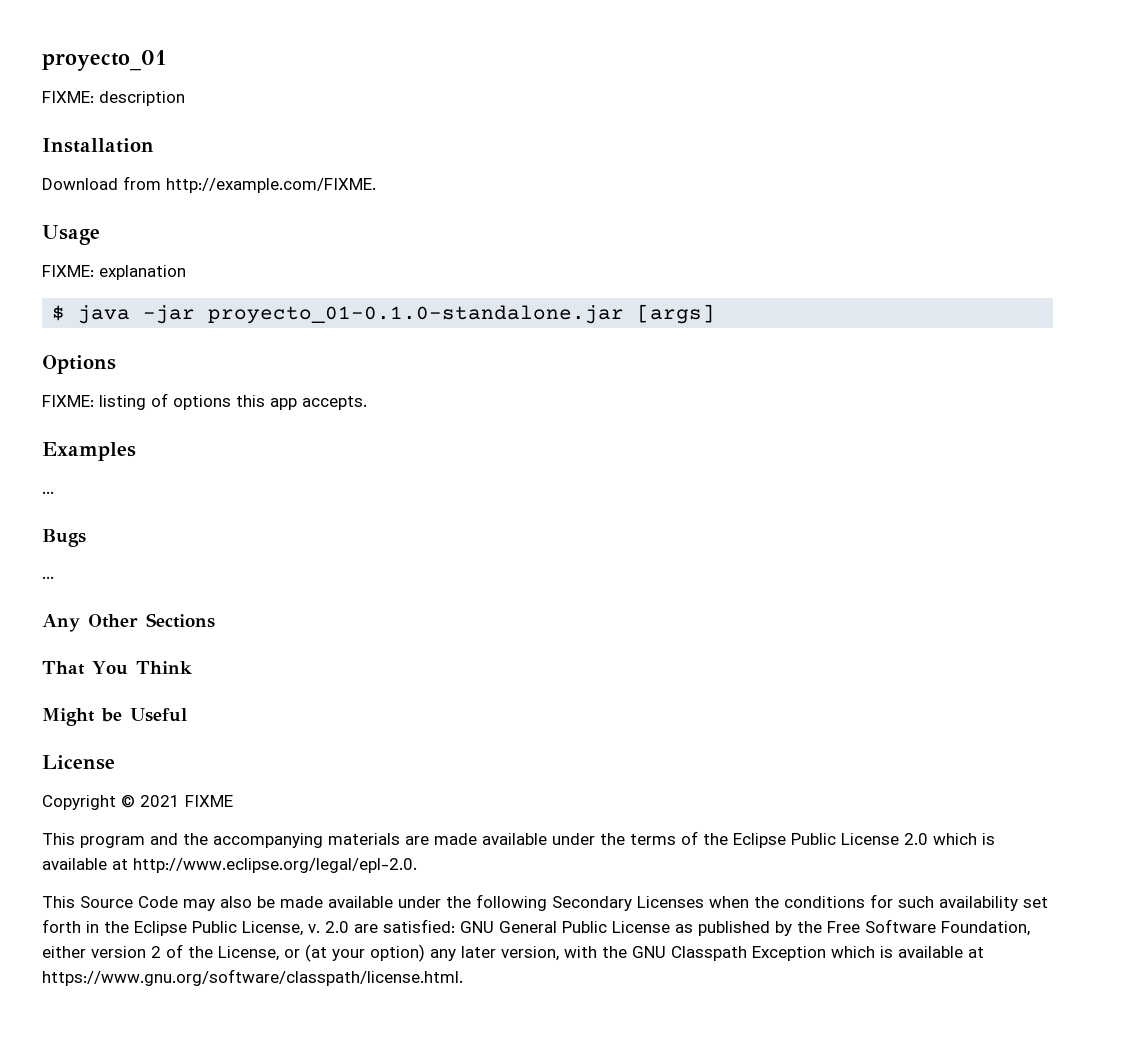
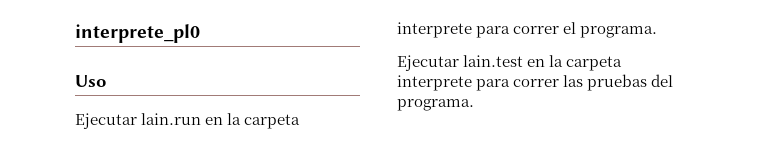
[42,50,167,71] [42,91,185,106] [42,138,154,153] [42,176,376,193] [42,225,100,245] [42,265,186,280] [52,304,716,324] [42,355,116,374] [42,393,367,410] [42,442,136,461] [42,491,54,494] [42,529,86,547] [42,576,54,579] [42,613,215,632] [42,661,192,675] [42,708,187,726] [42,755,115,770] [42,794,233,810] [42,831,995,848] [42,858,417,873] [42,894,1048,911] [42,919,1030,936] [42,944,984,962] [42,969,463,986] proyecto_01 // FIXME: description // Installation // Download from http://example.com/FIXME. // Usage // FIXME: explanation // $ java -jar proyecto_01-0.1.0-standalone.jar [args] // Options // FIXME: listing of options this app accepts. // Examples // ... // Bugs // ... // Any Other Sections // That You Think // Might be Useful // License // Copyright © 2021 FIXME // This program and the accompanying materials are made available under the terms of the Eclipse Public License 2.0 which is available at http://www.eclipse.org/legal/epl-2.0. // This Source Code may also be made available under the following Secondary Licenses when the conditions for such availability set forth in the Eclipse Public License, v. 2.0 are satisfied: GNU General Public License as published by the Free Software Foundation, either version 2 of the License, or (at your option) any later version, with the GNU Classpath Exception which is available at https://www.gnu.org/software/classpath/license.html. -> [75,24,200,43] [75,75,106,87] [75,113,301,129] [397,22,658,38] [397,55,623,71] [397,74,674,91] [397,99,474,111] interprete_pl0 // Uso // Ejecutar lain.run en la carpeta interprete para correr el programa. // Ejecutar lain.test en la carpeta interprete para correr las pruebas del programa.

